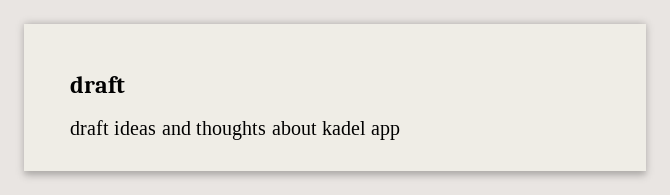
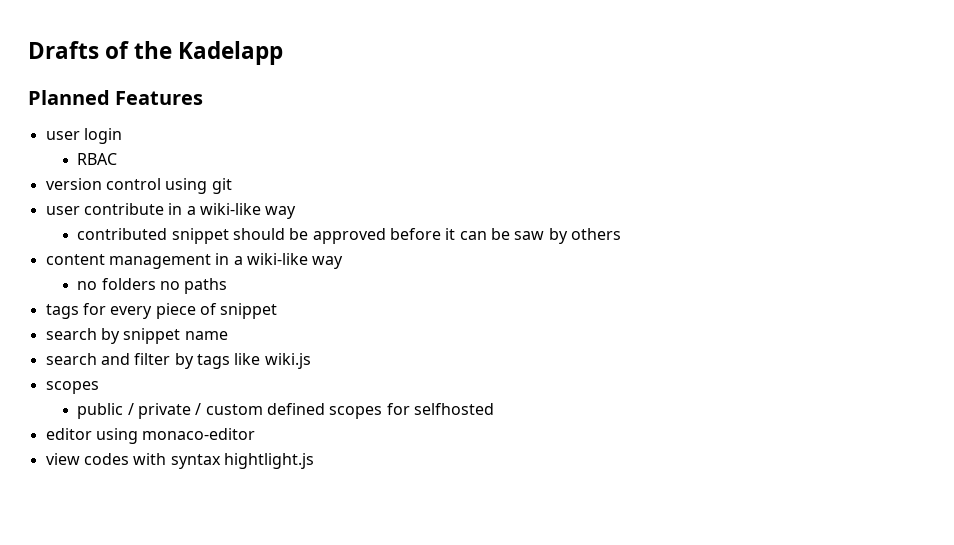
[70,76,125,93] [70,120,401,140] draft // draft ideas and thoughts about kadel app -> [28,41,284,65] [28,90,204,105] [45,128,122,144] [77,153,118,165] [45,178,232,194] [45,203,297,219] [77,228,621,244] [45,253,344,269] [77,278,228,294] [45,303,278,319] [45,328,228,344] [45,353,311,369] [45,381,99,394] [77,403,494,419] [45,428,256,444] [45,453,314,469] Drafts of the Kadelapp // Planned Features // user login // RBAC // version control using git // user contribute in a wiki-like way // contributed snippet should be approved before it can be saw by others // content management in a wiki-like way // no folders no paths // tags for every piece of snippet // search by snippet name // search and filter by tags like wiki.js // scopes // public / private / custom defined scopes for selfhosted // editor using monaco-editor // view codes with syntax hightlight.js

